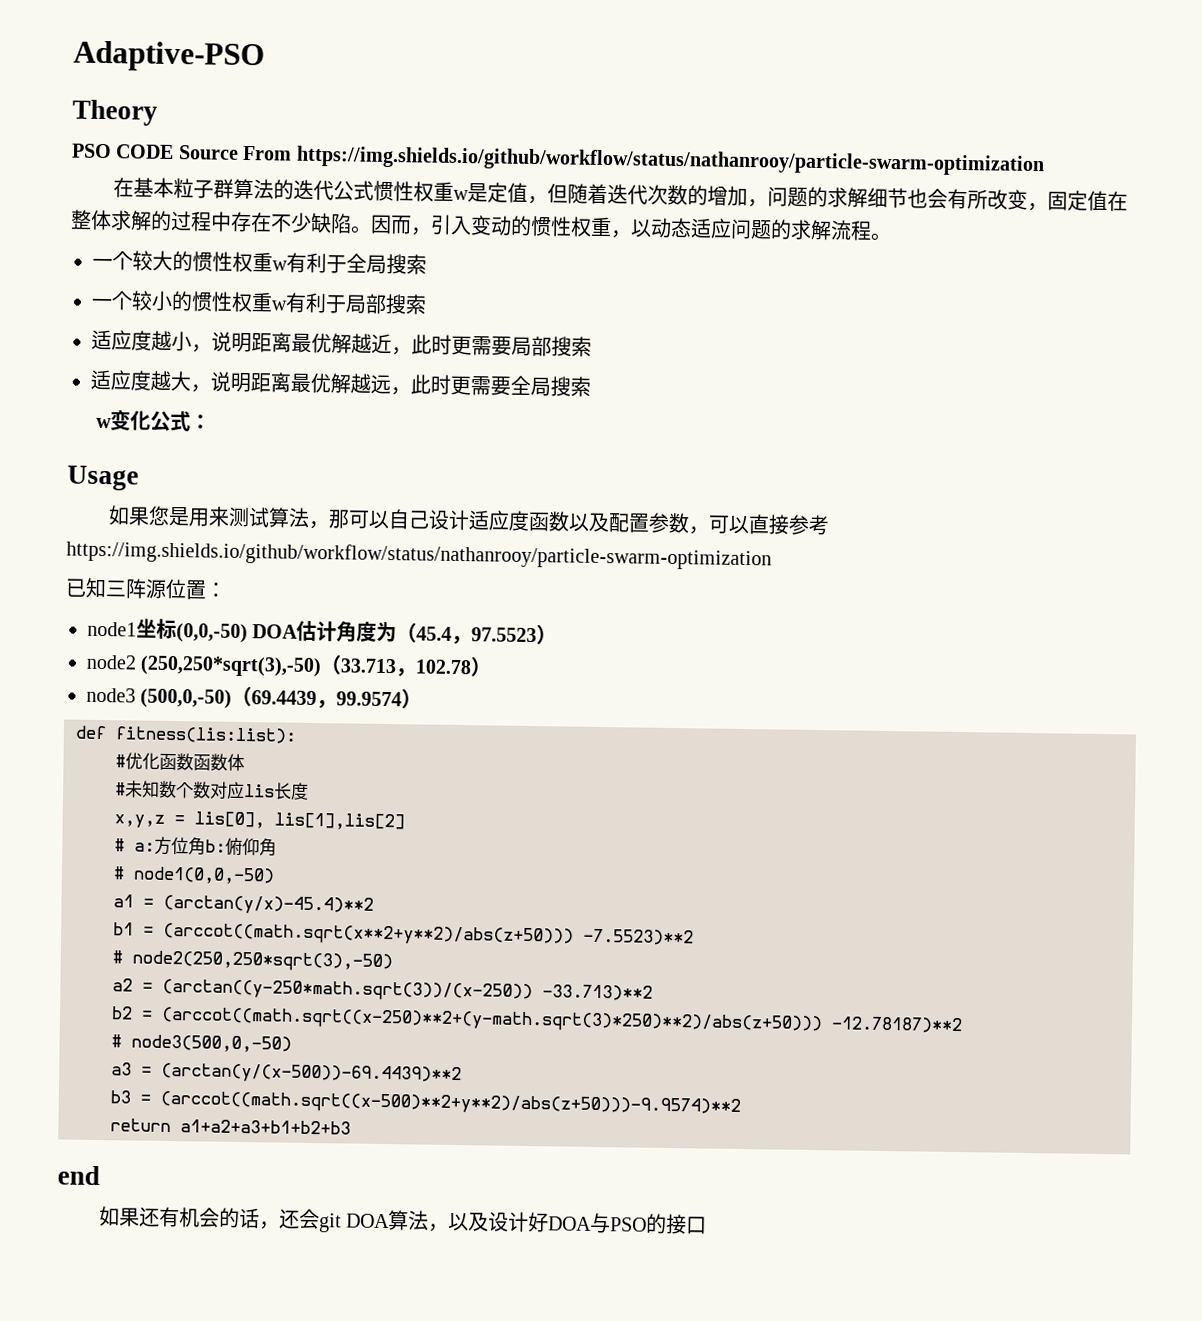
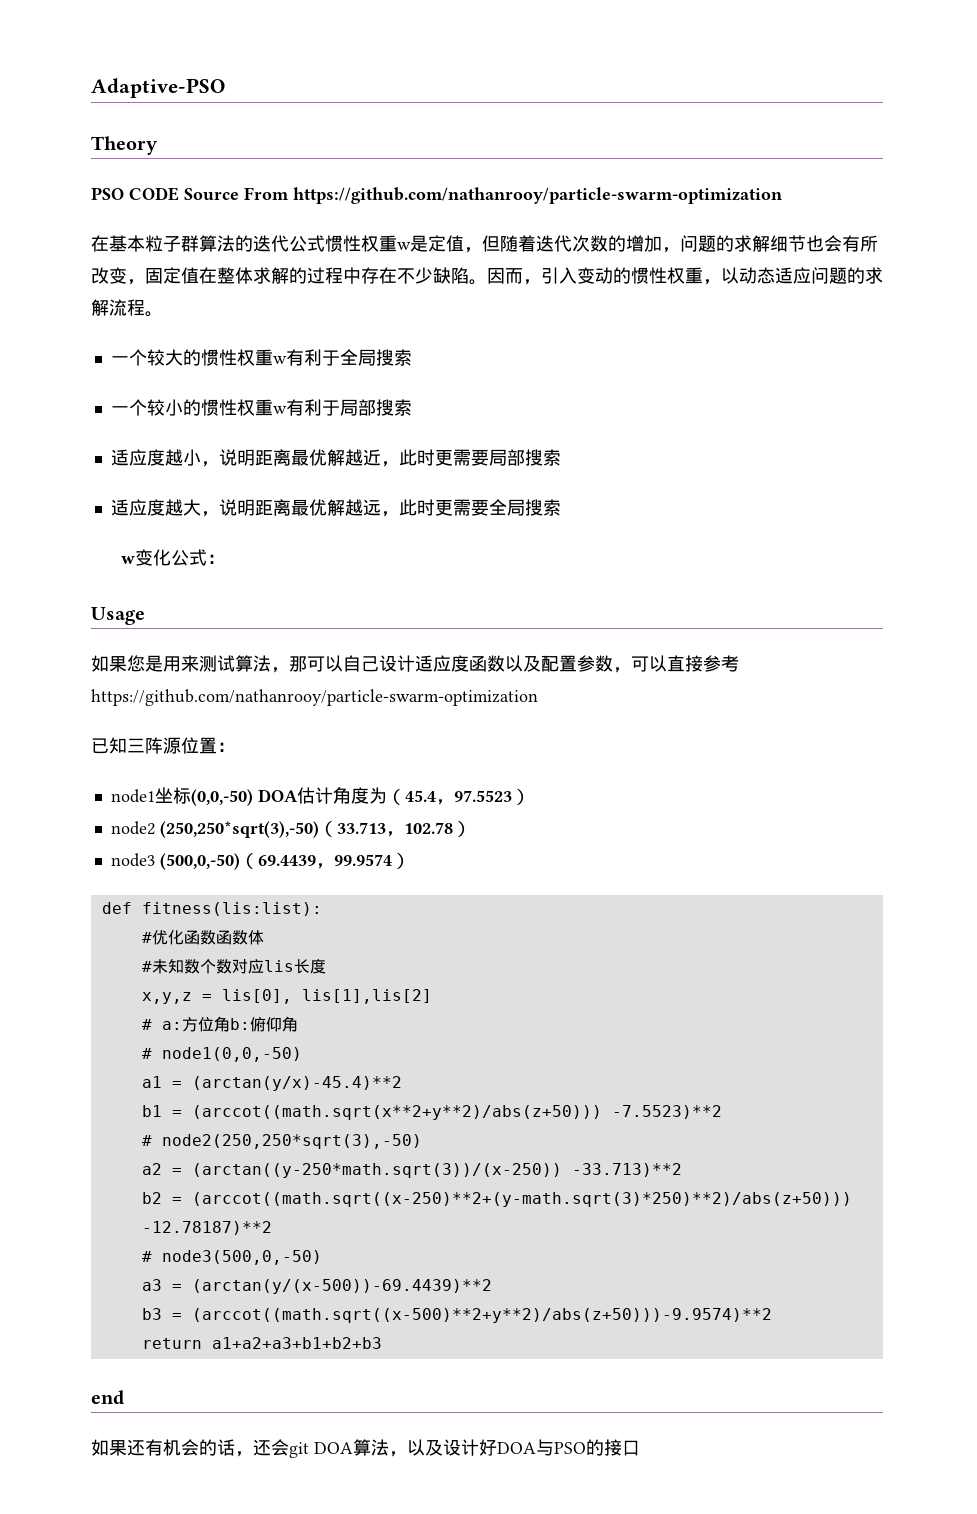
[295,145,1045,177] https://img.shields.io/github/workflow/status/nathanrooy/particle-swarm-optimization -> [293,187,782,204] https://github.com/nathanrooy/particle-swarm-optimization
[66,540,772,571] https://img.shields.io/github/workflow/status/nathanrooy/particle-swarm-optimization -> [91,689,538,706] https://github.com/nathanrooy/particle-swarm-optimization

